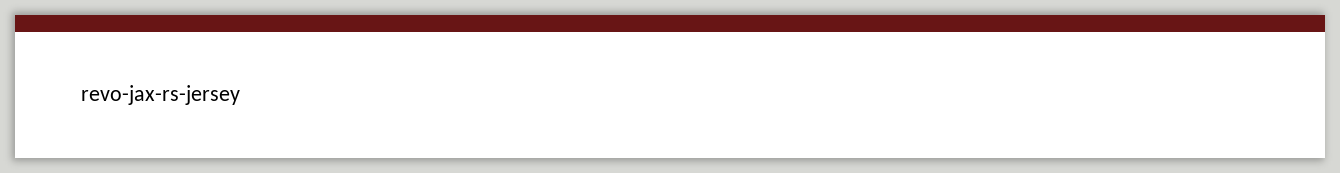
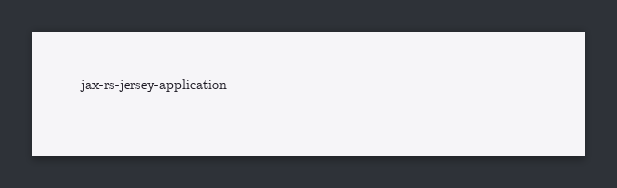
[81,85,240,105] revo-jax-rs-jersey -> [80,79,227,92] jax-rs-jersey-application

